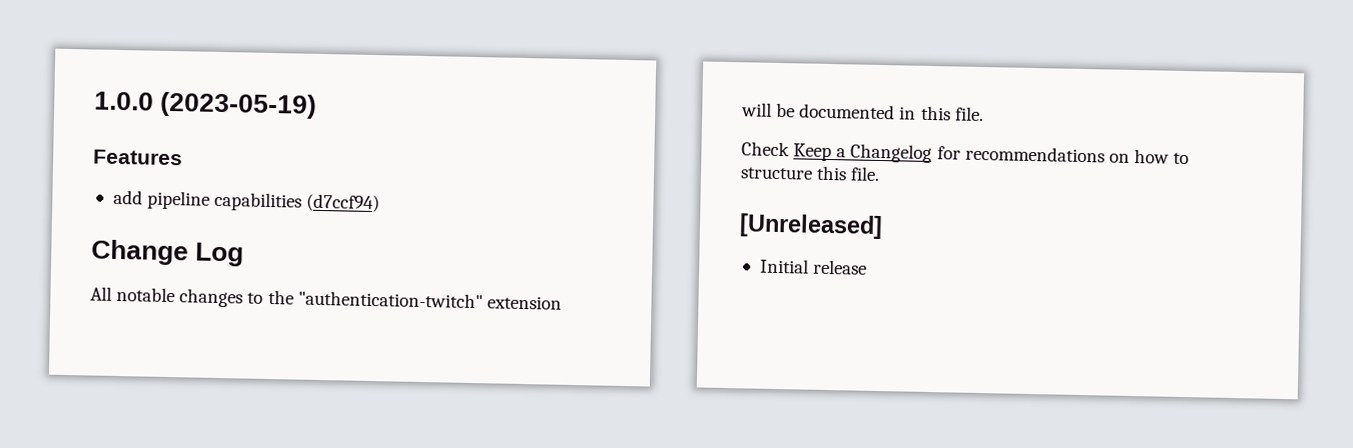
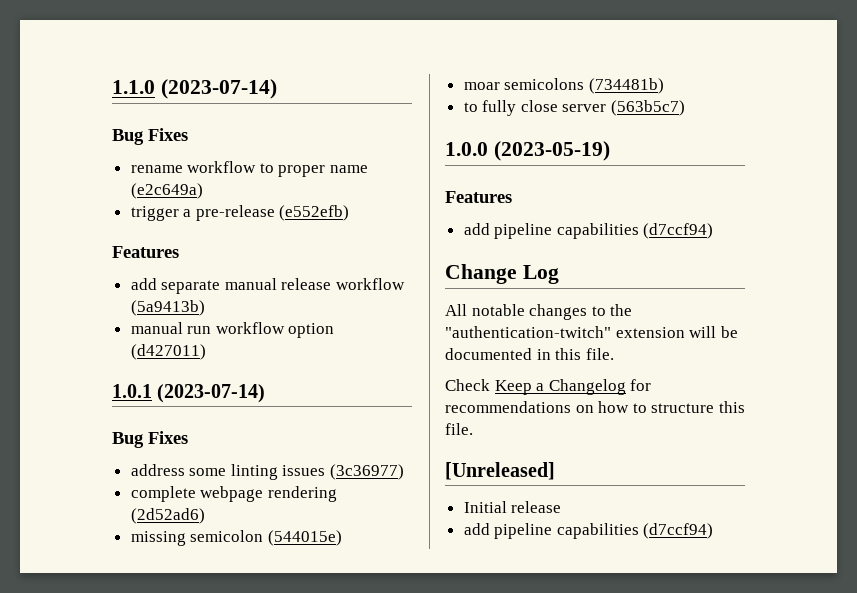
(94, 101) none -> [112,79,277,99] [112,128,188,145] [130,161,369,177] [130,183,203,199] [130,205,350,221] [112,246,179,258] [130,278,406,294] [130,300,205,316] [130,322,335,338] [130,344,206,360] [112,384,266,403] [112,431,188,448] [130,464,405,480] [130,486,337,502] [130,508,205,524] [130,530,342,546] [463,78,664,94] [463,100,686,116] 1.1.0 (2023-07-14) // Bug Fixes // rename workflow to proper name (e2c649a) // trigger a pre-release (e552efb) // Features // add separate manual release workflow (5a9413b) // manual run workflow option (d427011) // 1.0.1 (2023-07-14) // Bug Fixes // address some linting issues (3c36977) // complete webpage rendering (2d52ad6) // missing semicolon (544015e) // moar semicolons (734481b) // to fully close server (563b5c7) //
(868, 267) none -> [463,523,714,539] // add pipeline capabilities (d7ccf94)

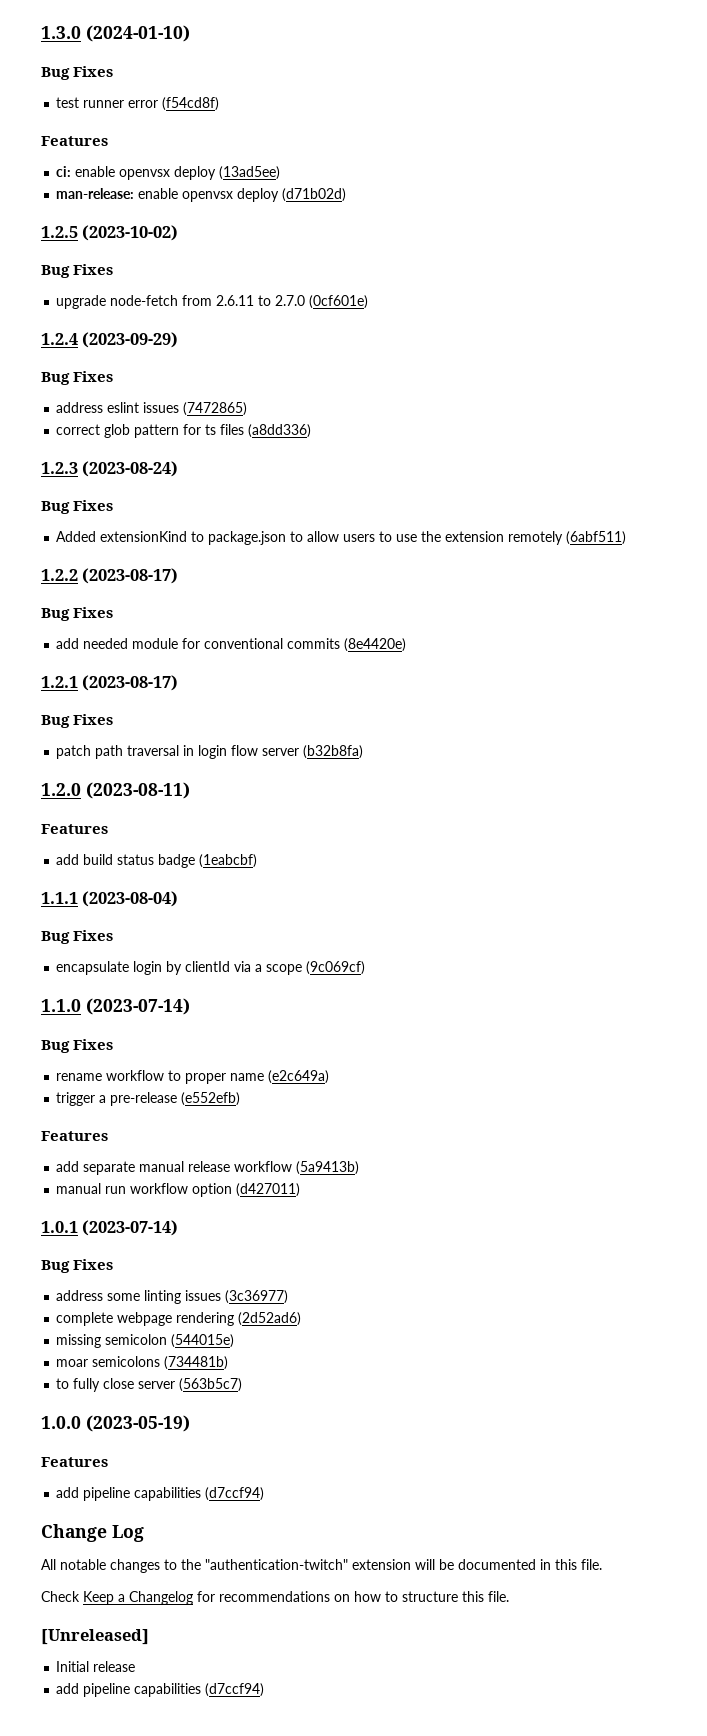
(112, 87) none -> [41,25,190,42] [41,66,114,80] [56,97,220,111] [41,136,108,146] [56,166,281,180] [56,188,347,202] [41,225,179,241] [41,264,114,278] [56,295,369,309] [41,332,179,348] [41,371,114,385] [56,402,248,416] [56,424,312,438] [41,461,179,477] [41,500,114,514] [56,531,627,545] [41,568,179,584] [41,607,114,621] [56,638,407,652] [41,675,179,691] [41,714,114,728] [56,745,364,759] [41,782,190,799] [41,824,108,834] [56,854,258,868] [41,891,179,907] [41,930,114,944] [56,961,366,975] 1.3.0 (2024-01-10) // Bug Fixes // test runner error (f54cd8f) // Features // ci: enable openvsx deploy (13ad5ee) // man-release: enable openvsx deploy (d71b02d) // 1.2.5 (2023-10-02) // Bug Fixes // upgrade node-fetch from 2.6.11 to 2.7.0 (0cf601e) // 1.2.4 (2023-09-29) // Bug Fixes // address eslint issues (7472865) // correct glob pattern for ts files (a8dd336) // 1.2.3 (2023-08-24) // Bug Fixes // Added extensionKind to package.json to allow users to use the extension remotely (6abf511) // 1.2.2 (2023-08-17) // Bug Fixes // add needed module for conventional commits (8e4420e) // 1.2.1 (2023-08-17) // Bug Fixes // patch path traversal in login flow server (b32b8fa) // 1.2.0 (2023-08-11) // Features // add build status badge (1eabcbf) // 1.1.1 (2023-08-04) // Bug Fixes // encapsulate login by clientId via a scope (9c069cf) //

